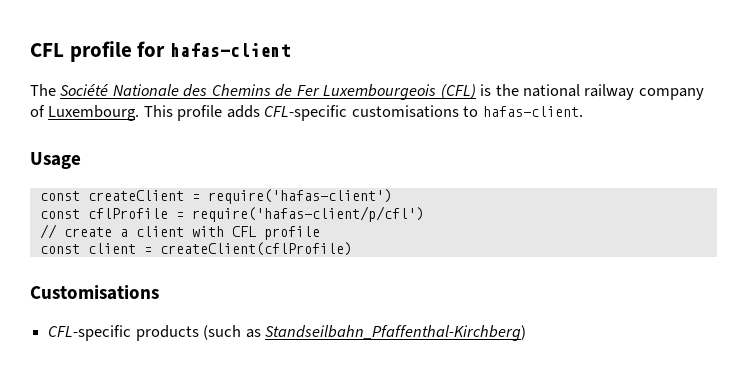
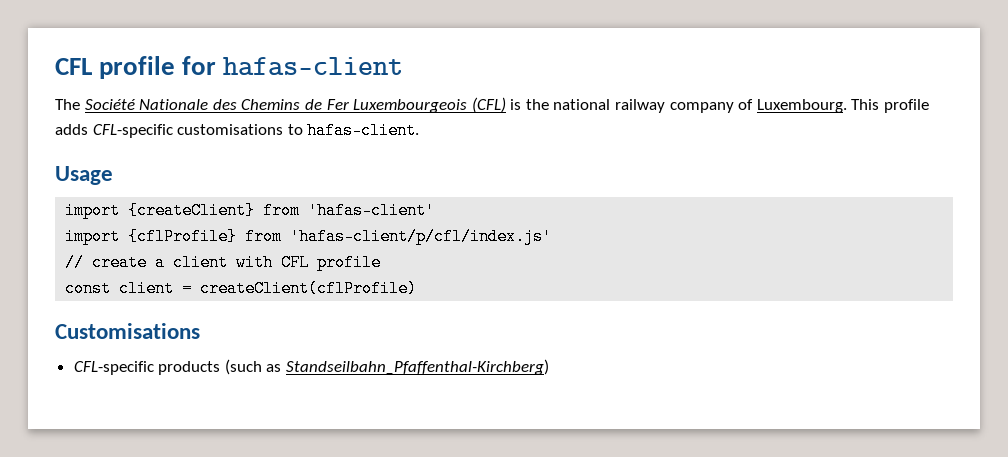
[39,189,392,204] [39,206,424,222] const createClient = require('hafas-client') // const cflProfile = require('hafas-client/p/cfl') -> [65,202,436,219] [65,228,553,245] import {createClient} from 'hafas-client' // import {cflProfile} from 'hafas-client/p/cfl/index.js'

